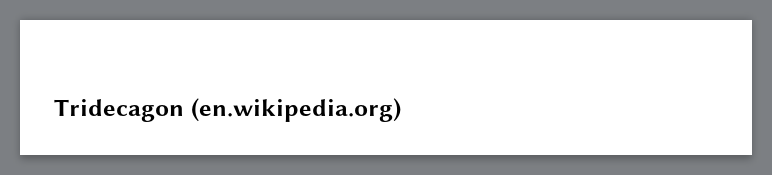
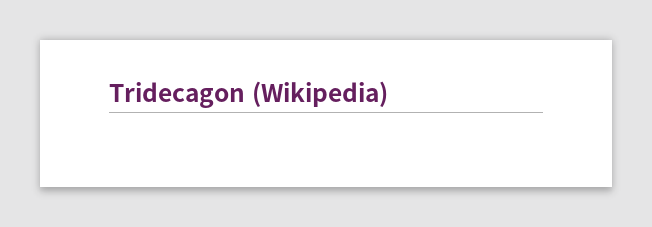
[190,98,401,122] (en.wikipedia.org) -> [251,81,388,107] (Wikipedia)

